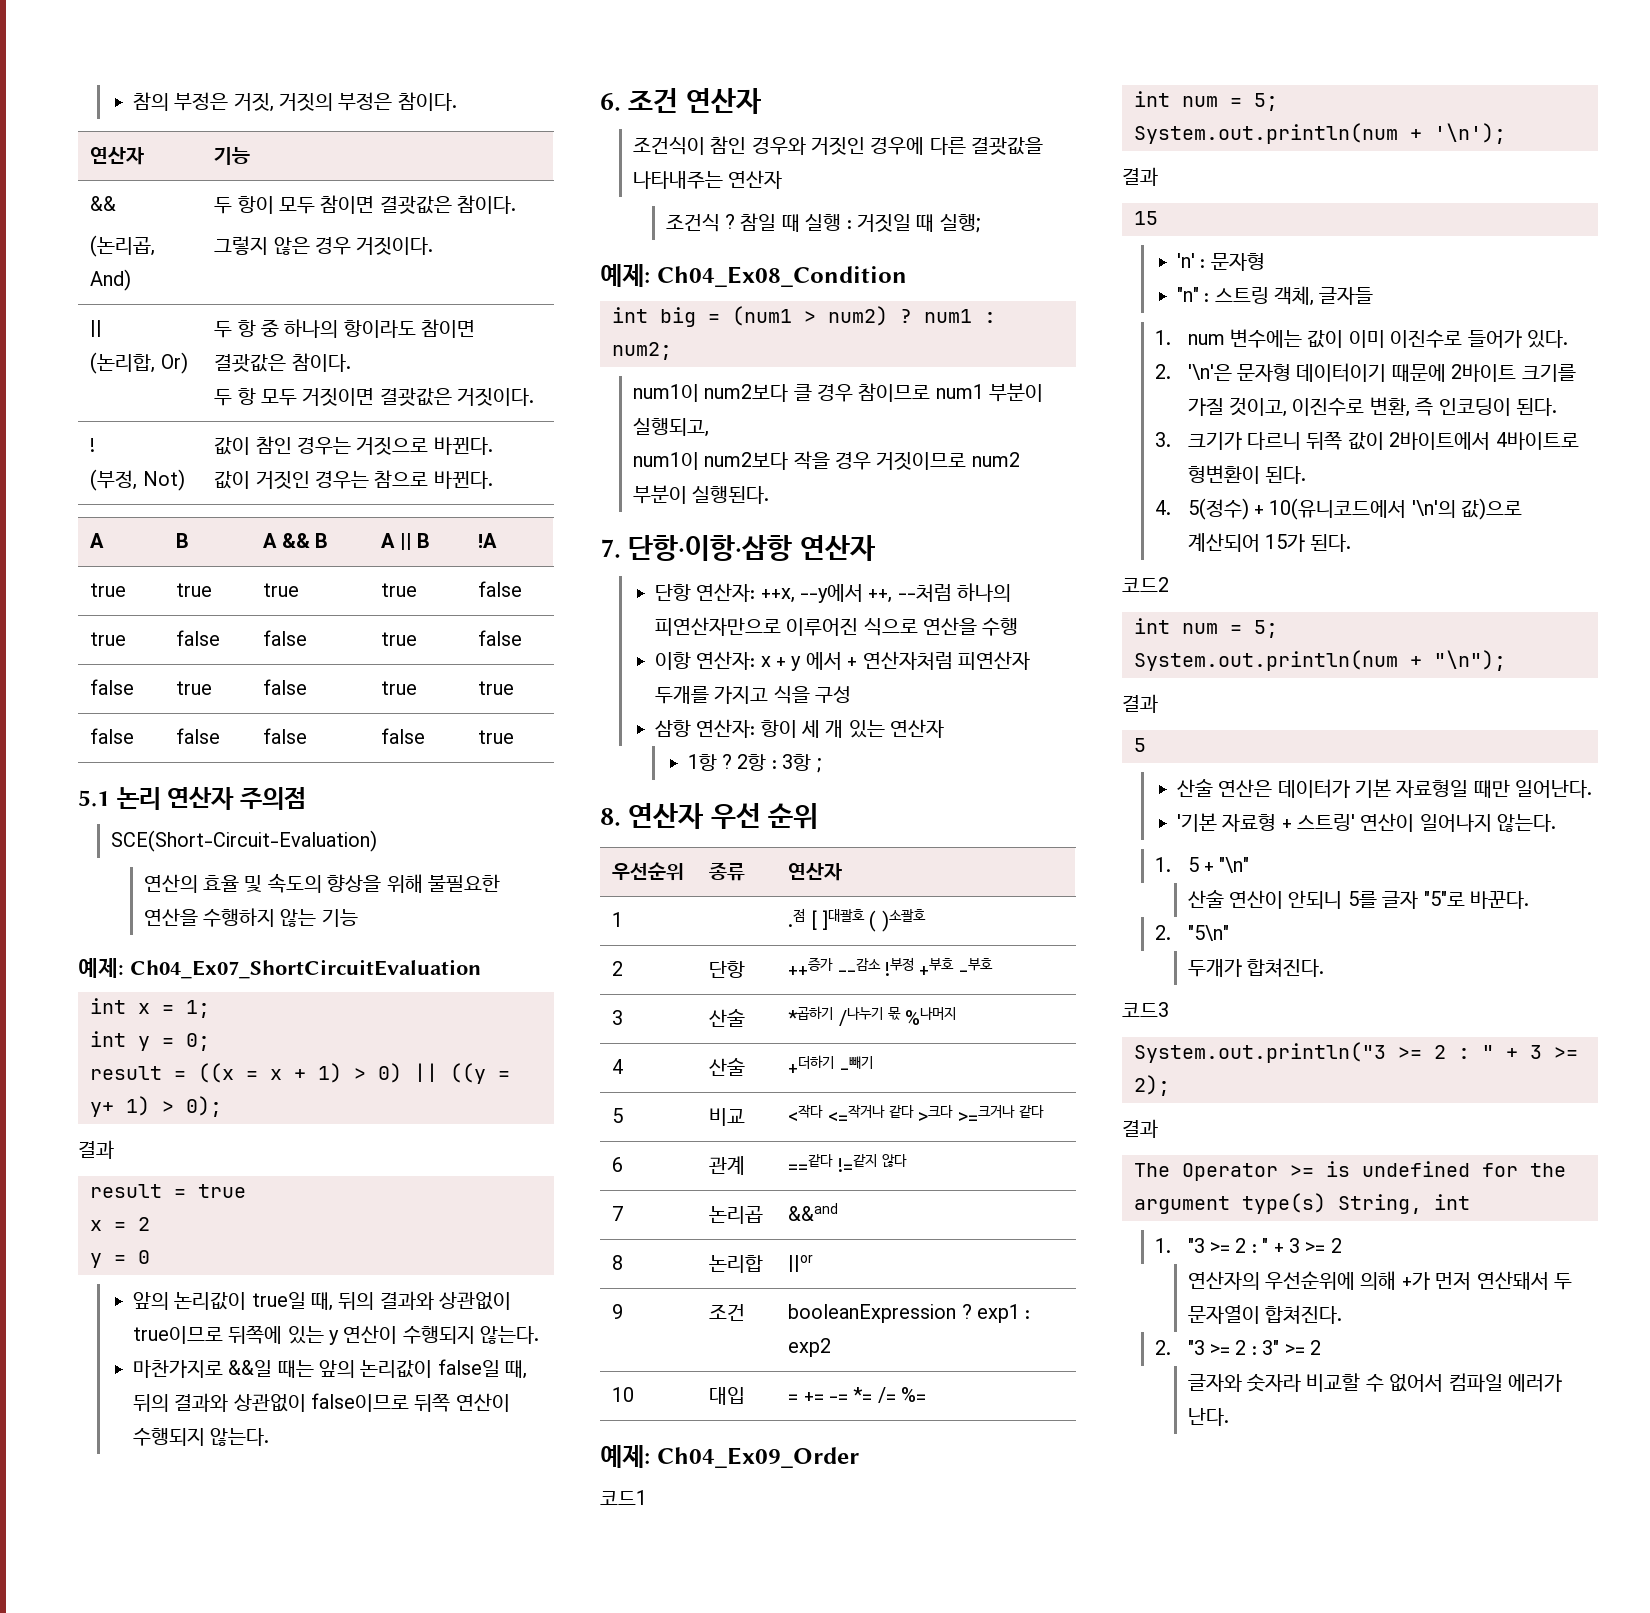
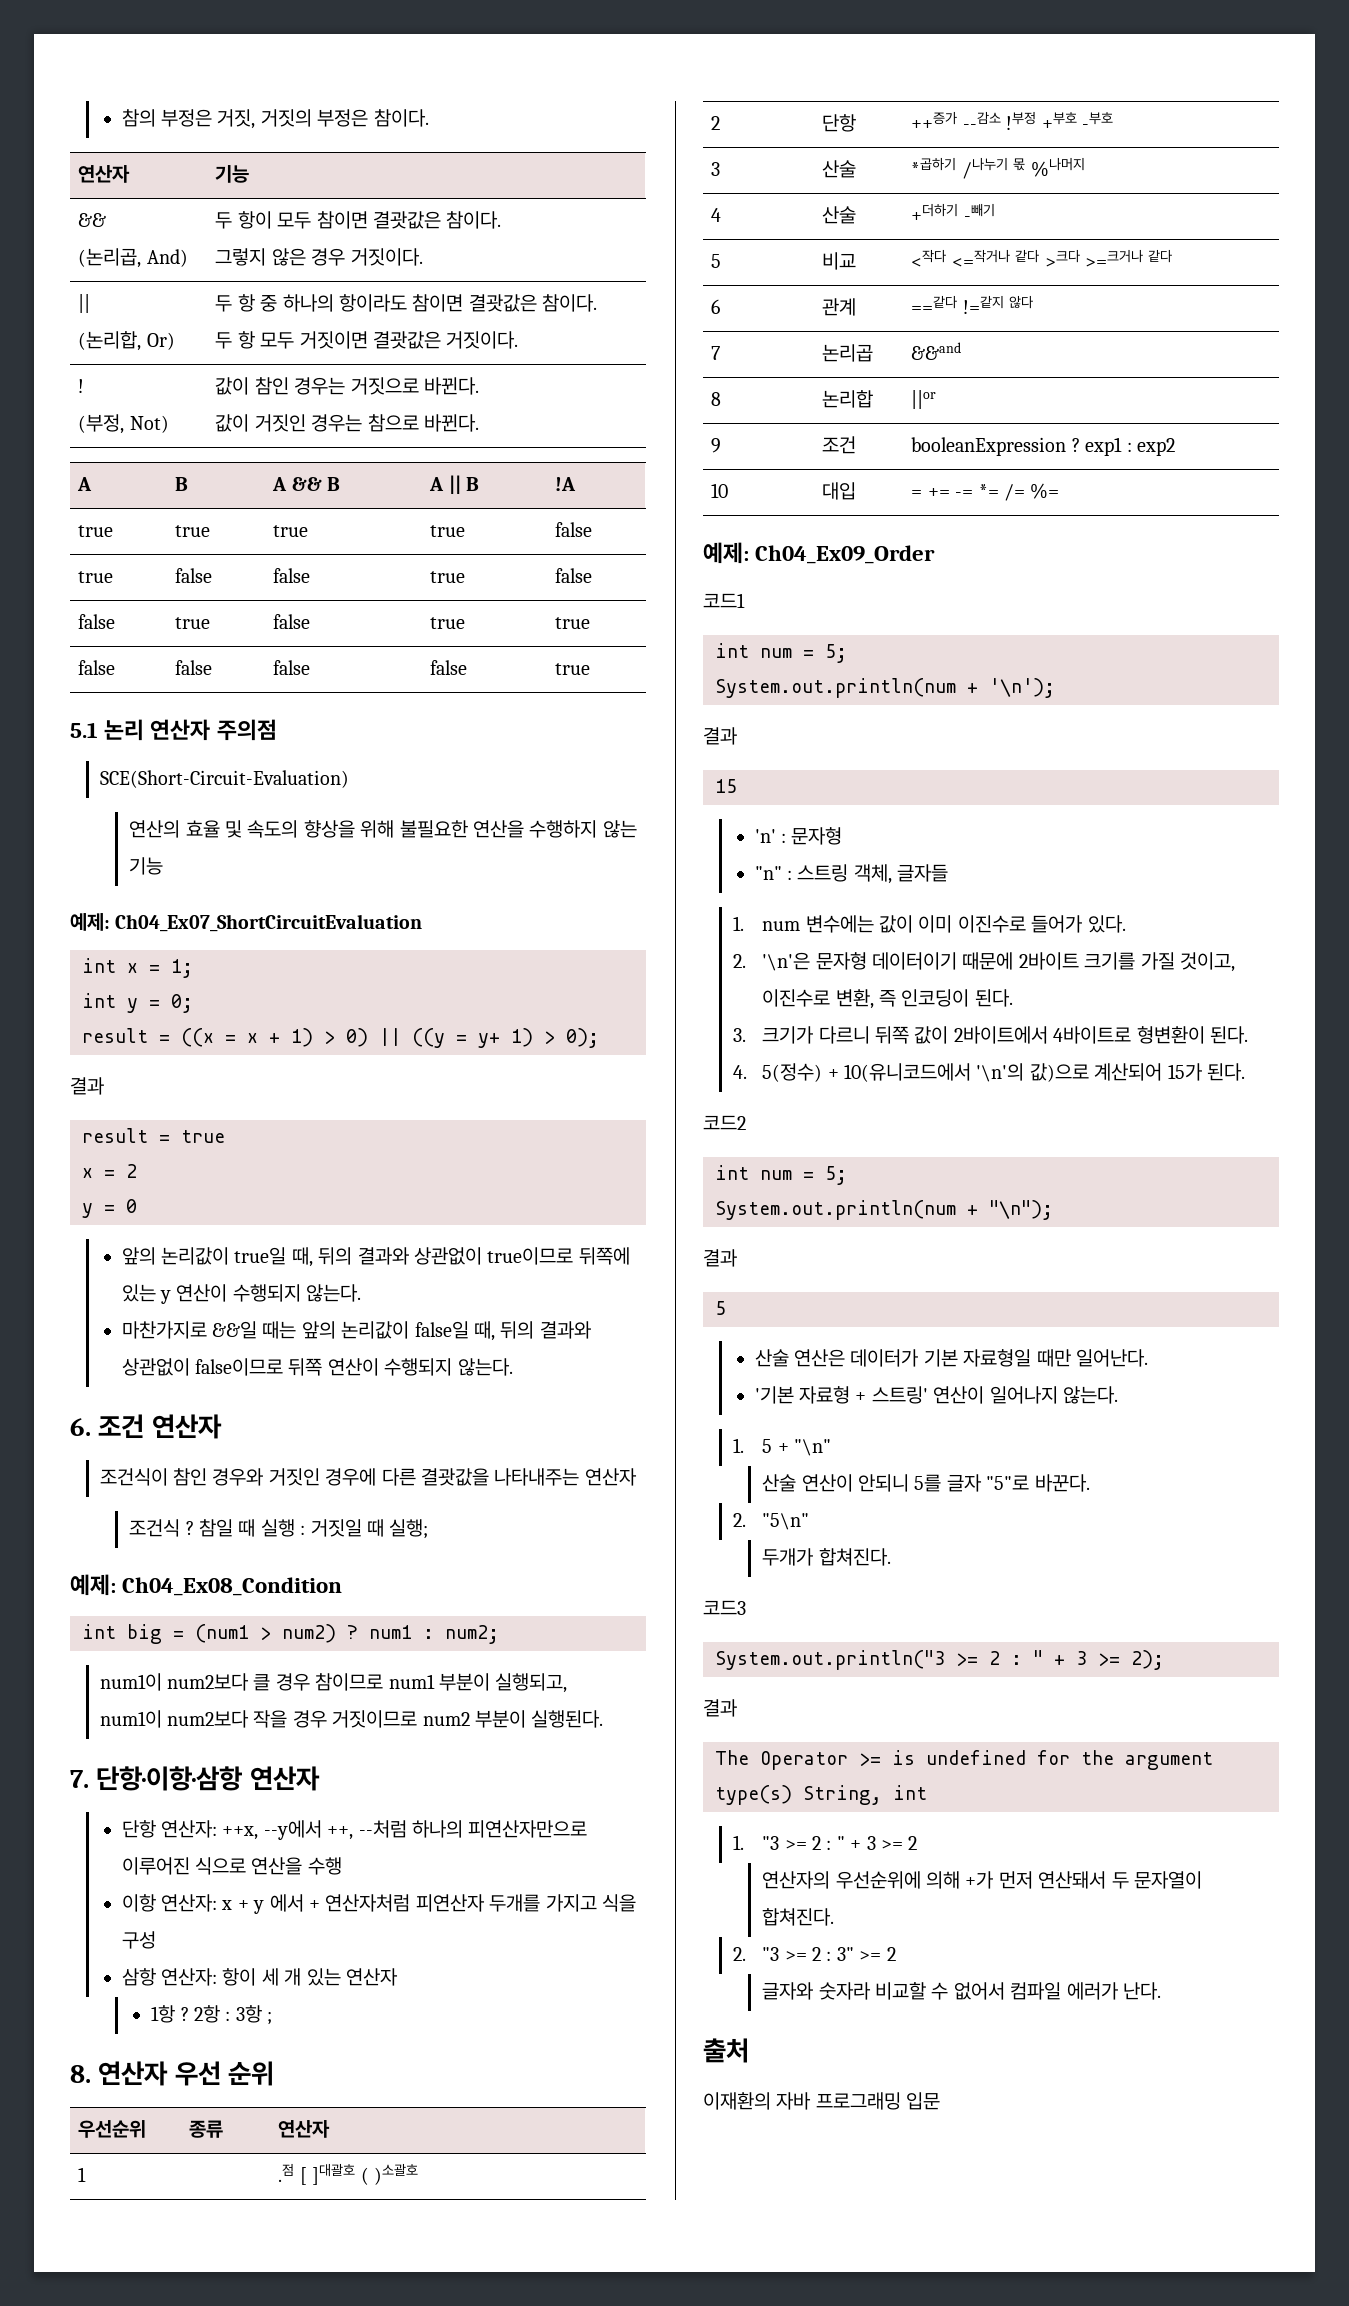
(1229, 1417) none -> [703,2038,749,2063] [703,2092,941,2110] // 출처 // 이재환의 자바 프로그래밍 입문

